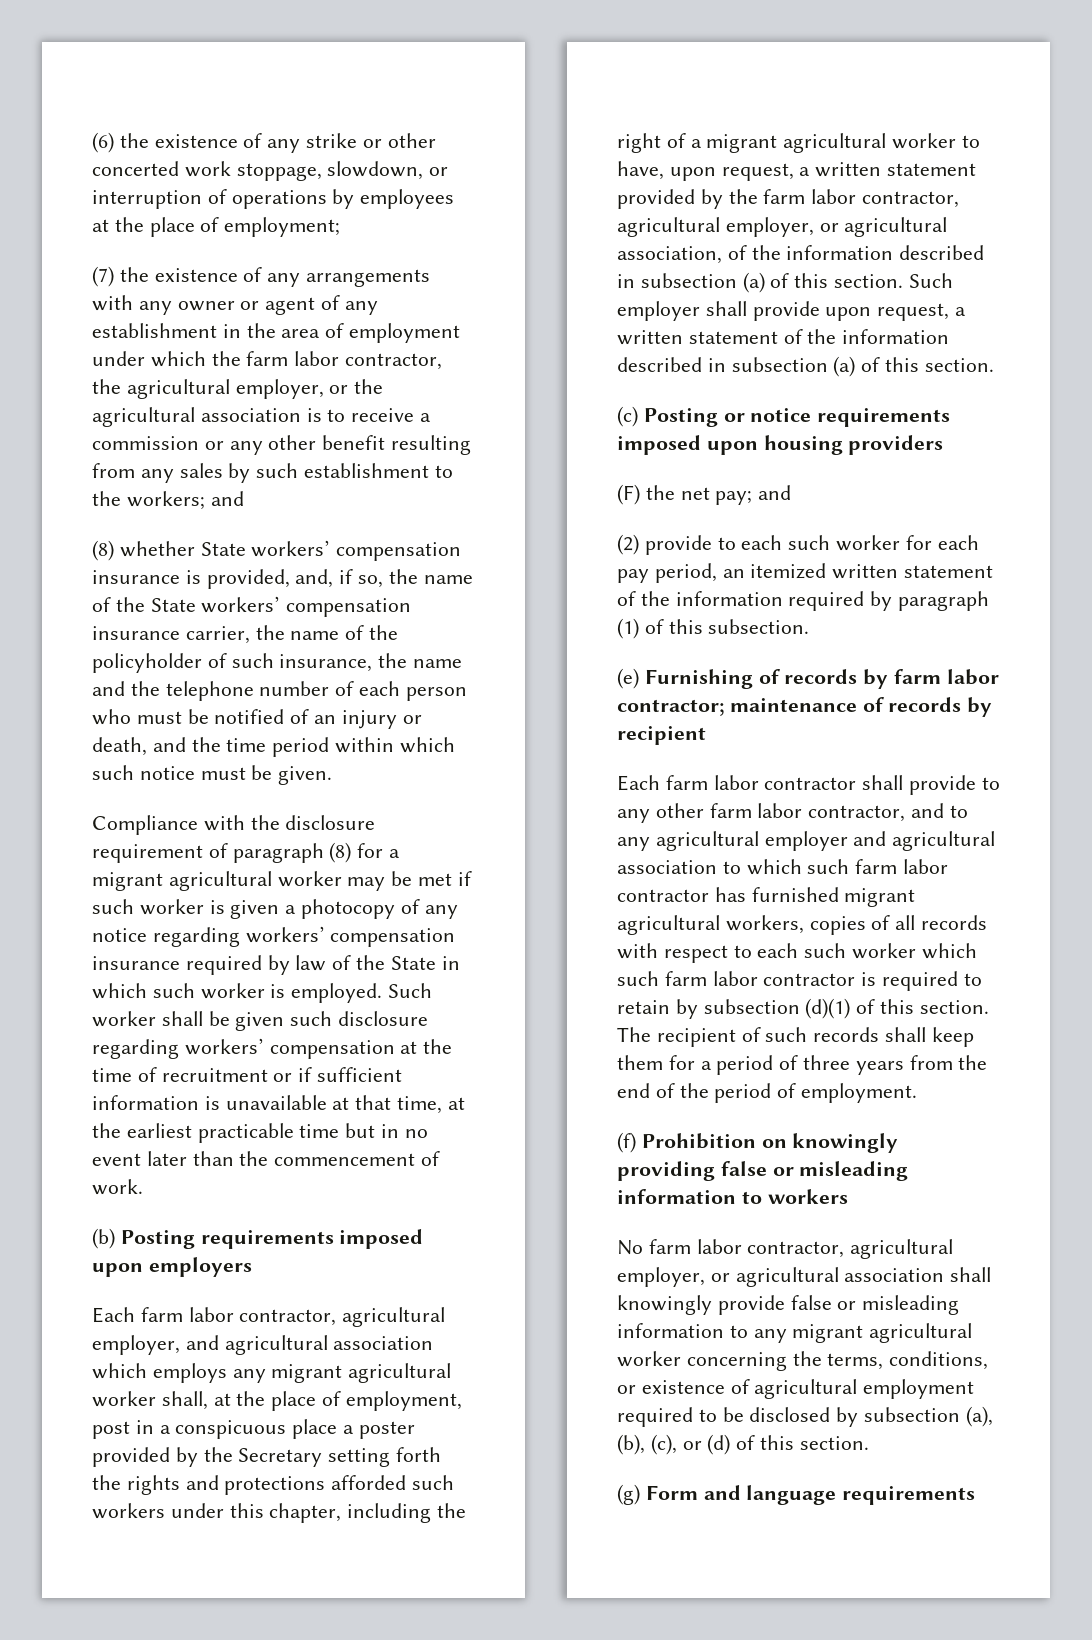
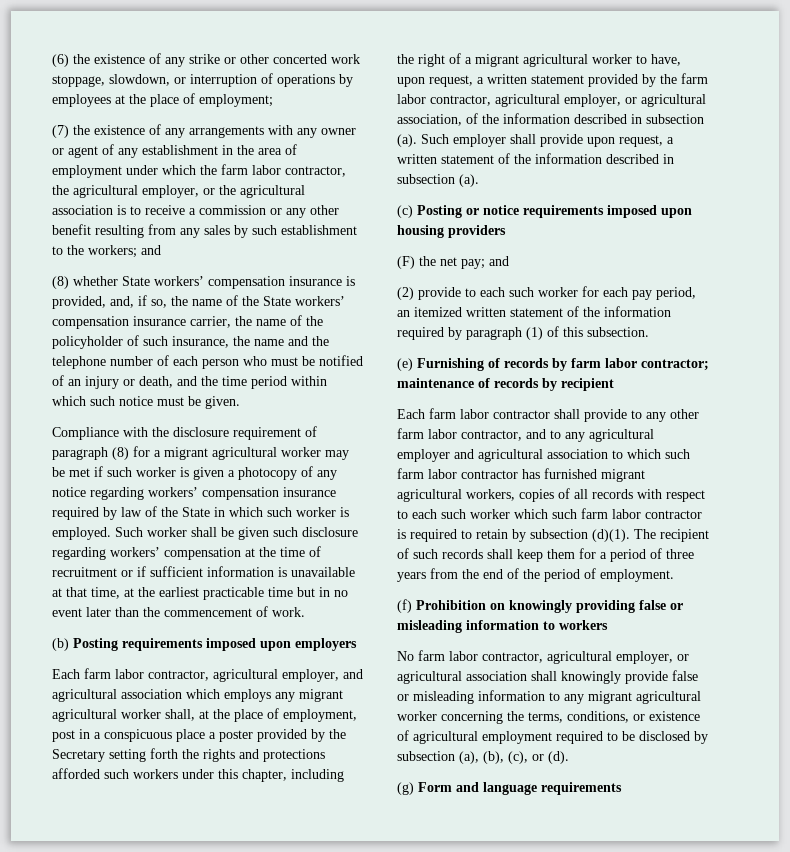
[742,272,904,293] (a) of this section. -> [397,134,417,147] (a).
[833,356,994,377] (a) of this section. -> [459,174,479,187] (a).
[805,998,989,1019] (d)(1) of this section. -> [592,529,630,542] (d)(1).
[707,1434,869,1455] (d) of this section. -> [548,751,569,764] (d).

